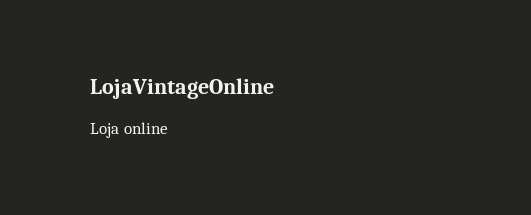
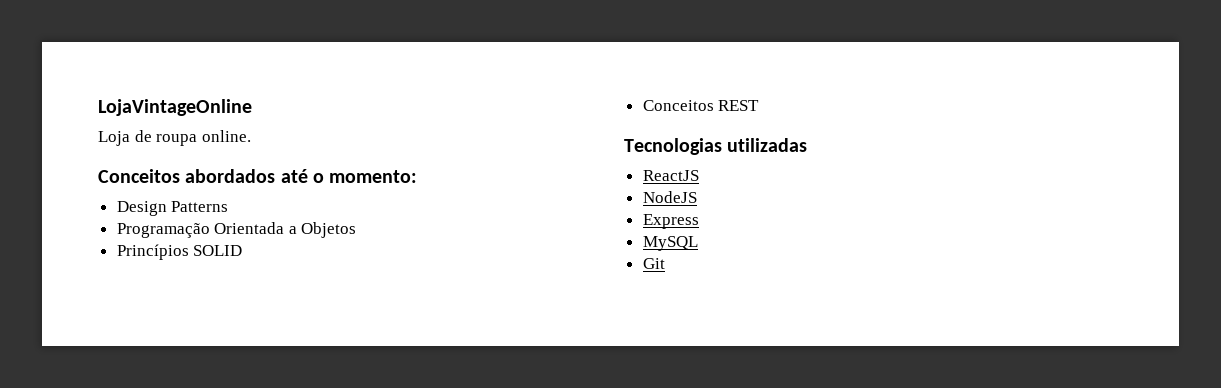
[123,122,168,134] online -> [134,130,251,146] [98,169,418,183] [116,201,229,216] [116,222,357,238] [116,244,243,260] [642,100,760,111] [624,138,808,155] [642,170,699,181] [642,191,697,203] [642,214,699,229] [642,236,698,251] [642,258,665,269] de roupa online. // Conceitos abordados até o momento: // Design Patterns // Programação Orientada a Objetos // Princípios SOLID // Conceitos REST // Tecnologias utilizadas // ReactJS // NodeJS // Express // MySQL // Git

